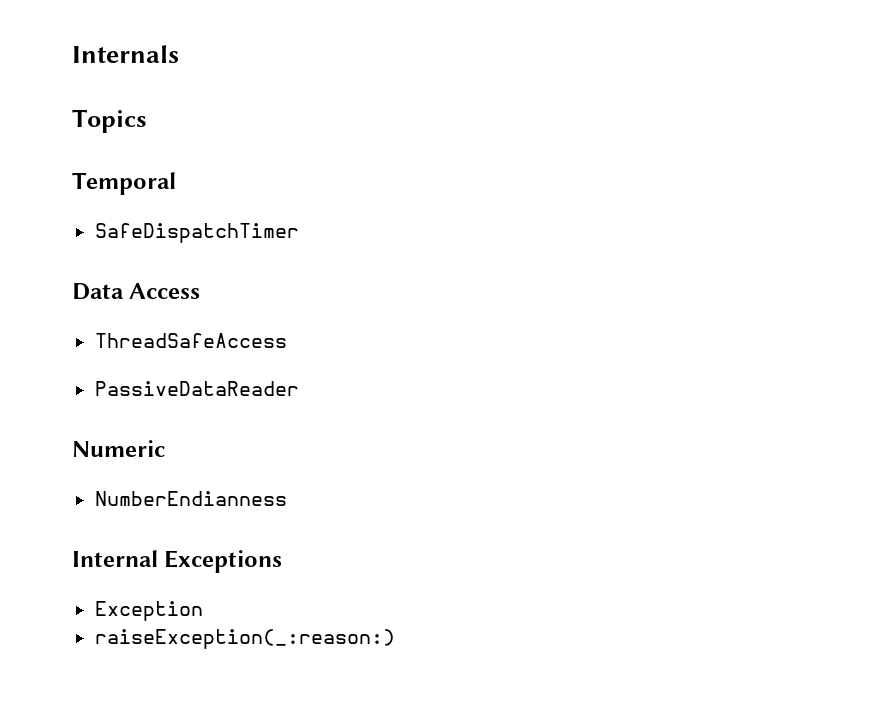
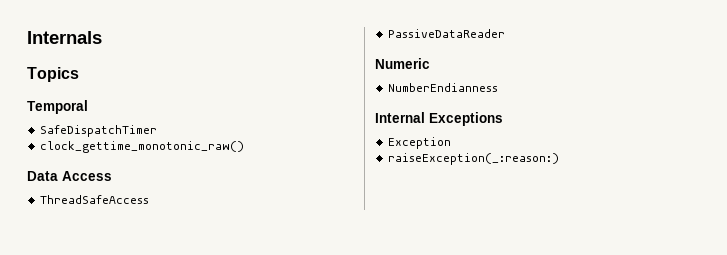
(300, 233) none -> [40,141,245,153] // clock_gettime_monotonic_raw()

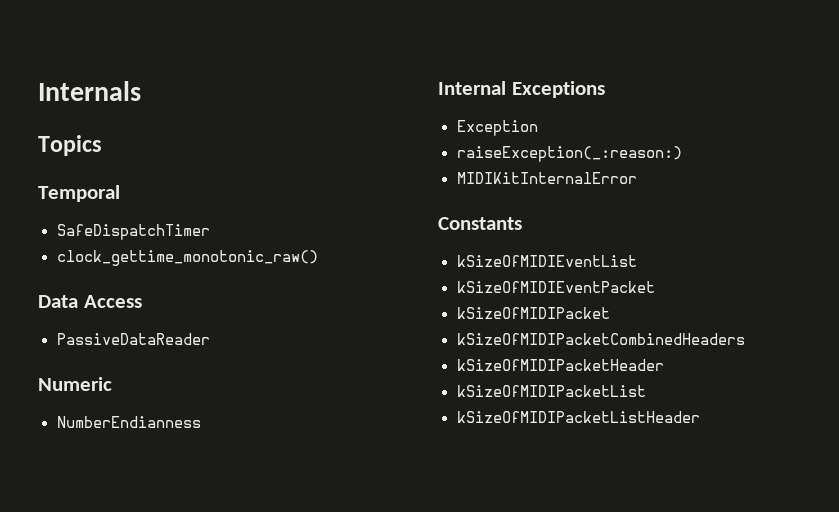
[40,195,150,204] // ThreadSafeAccess -> (142, 301) none
(560, 159) none -> [457,172,638,184] [438,217,522,230] [457,255,638,267] [457,281,656,293] [457,307,611,319] [457,333,746,345] [457,359,665,371] [457,385,647,397] [457,411,701,423] // MIDIKitInternalError // Constants // kSizeOfMIDIEventList // kSizeOfMIDIEventPacket // kSizeOfMIDIPacket // kSizeOfMIDIPacketCombinedHeaders // kSizeOfMIDIPacketHeader // kSizeOfMIDIPacketList // kSizeOfMIDIPacketListHeader

